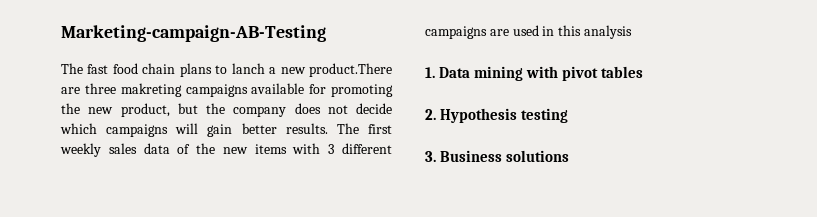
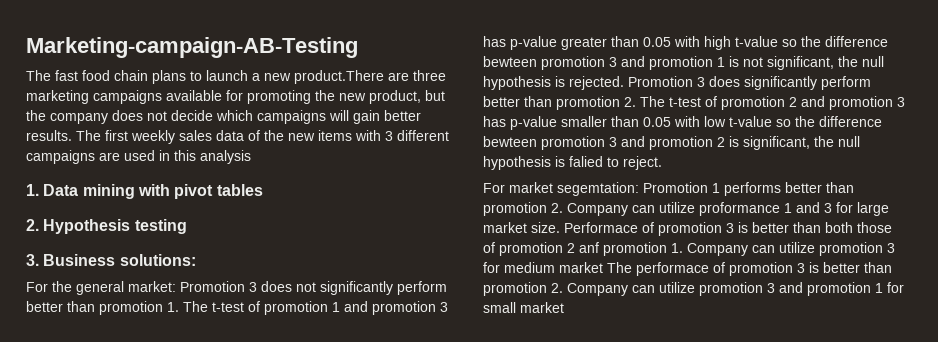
[231,63,265,74] lanch -> [206,70,248,81] launch
[120,83,182,97] makreting -> [26,90,89,104] marketing
[506,150,570,162] solutions -> [119,254,196,266] [26,281,447,295] [26,301,448,315] [483,36,888,50] [483,56,884,70] [483,76,871,90] [483,96,905,110] [483,116,882,130] [483,136,860,150] [483,156,662,170] [483,182,854,196] [483,202,889,216] [483,222,892,236] [483,242,895,256] [483,262,892,276] [483,282,904,296] [483,302,564,313] solutions: // For the general market: Promotion 3 does not significantly perform better than promotion 1. The t-test of promotion 1 and promotion 3 has p-value greater than 0.05 with high t-value so the difference bewteen promotion 3 and promotion 1 is not significant, the null hypothesis is rejected. Promotion 3 does significantly perform better than promotion 2. The t-test of promotion 2 and promotion 3 has p-value smaller than 0.05 with low t-value so the difference bewteen promotion 3 and promotion 2 is significant, the null hypothesis is falied to reject. // For market segemtation: Promotion 1 performs better than promotion 2. Company can utilize proformance 1 and 3 for large market size. Performace of promotion 3 is better than both those of promotion 2 anf promotion 1. Company can utilize promotion 3 for medium market The performace of promotion 3 is better than promotion 2. Company can utilize promotion 3 and promotion 1 for small market

